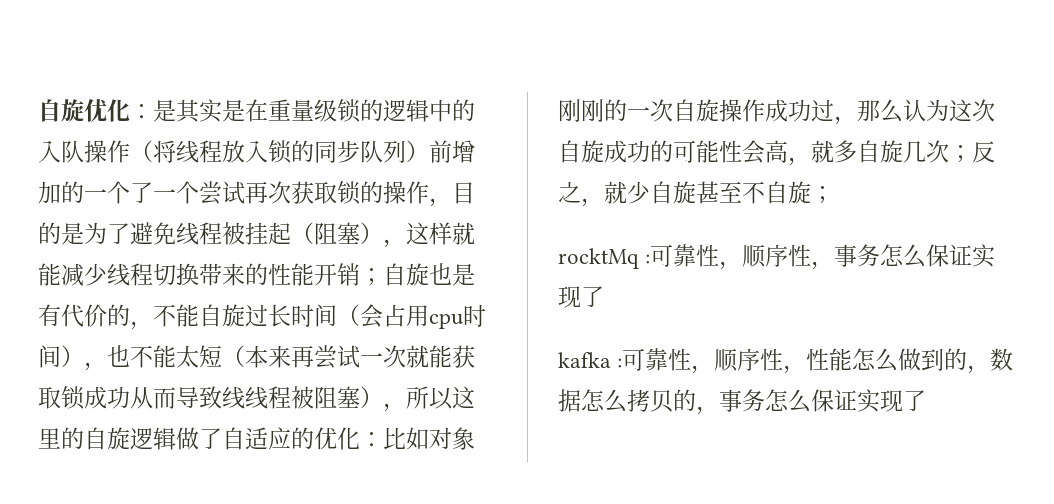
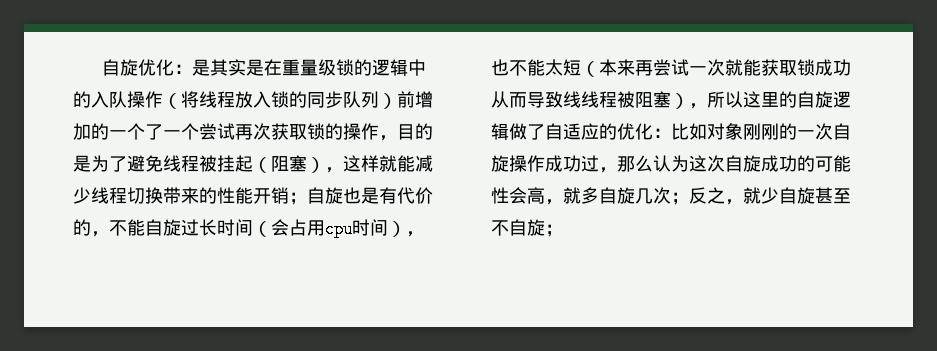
[558,244,996,270] [558,286,604,308] [558,348,1014,374] [558,389,926,415] // rocktMq :可靠性，顺序性，事务怎么保证实现了 // kafka :可靠性，顺序性，性能怎么做到的，数据怎么拷贝的，事务怎么保证实现了 -> (563, 230) none

